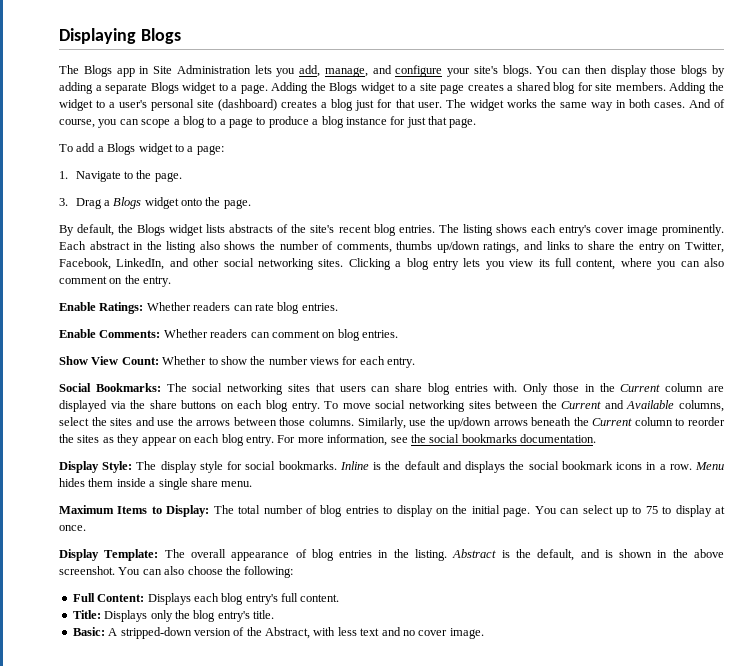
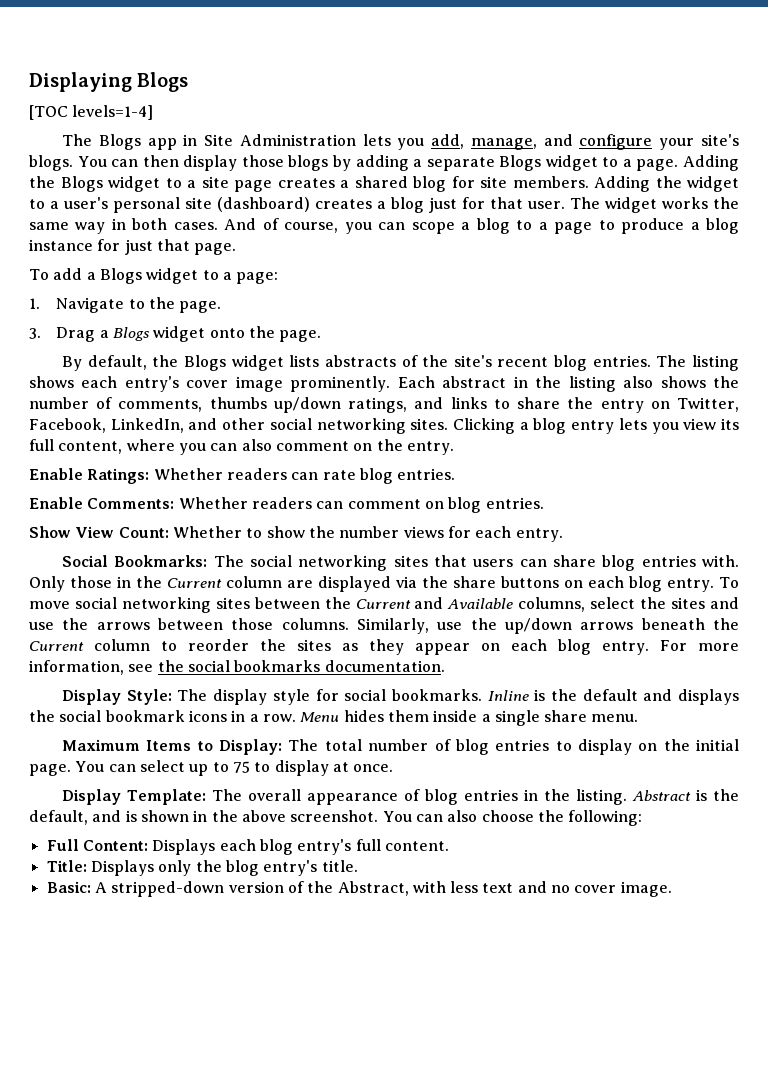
(181, 36) none -> [29,105,154,120] // [TOC levels=1-4]

